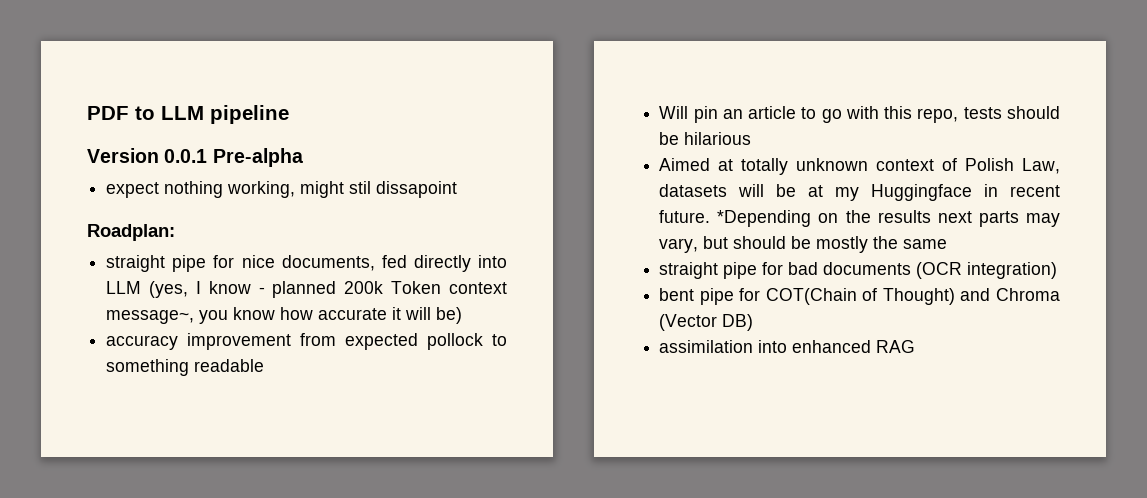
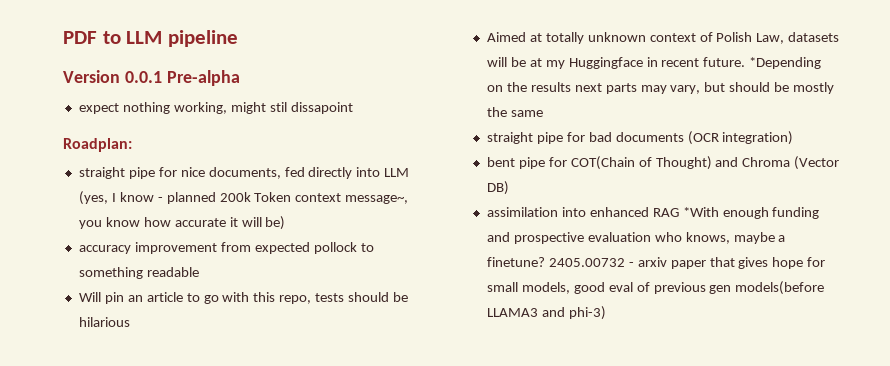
(916, 346) none -> [682,207,820,219] [486,232,786,244] [486,257,826,269] [486,281,825,295] [486,306,606,320] *With enough funding and prospective evaluation who knows, maybe a finetune? 2405.00732 - arxiv paper that gives hope for small models, good eval of previous gen models(before LLAMA3 and phi-3)

